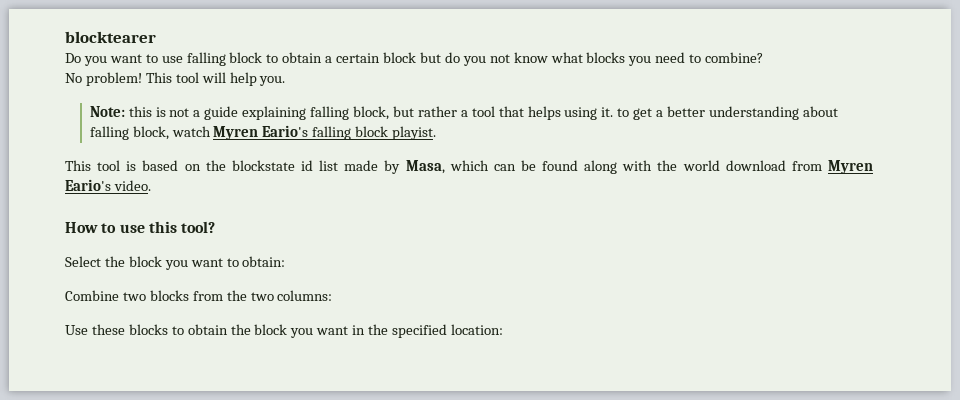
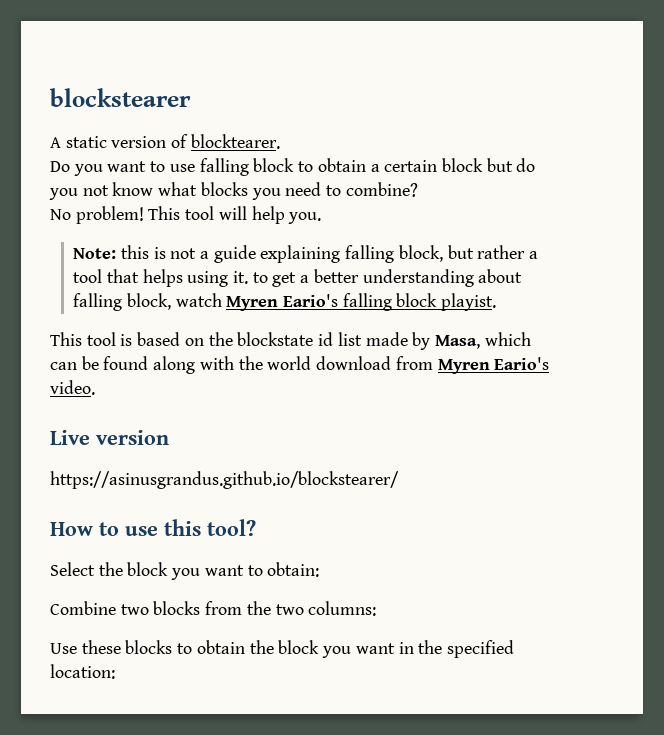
[65,31,156,43] blocktearer -> [50,88,191,107] [50,134,280,149] blockstearer // A static version of blocktearer.
(151, 185) none -> [50,430,169,445] [50,471,399,489] // Live version // https://asinusgrandus.github.io/blockstearer/

